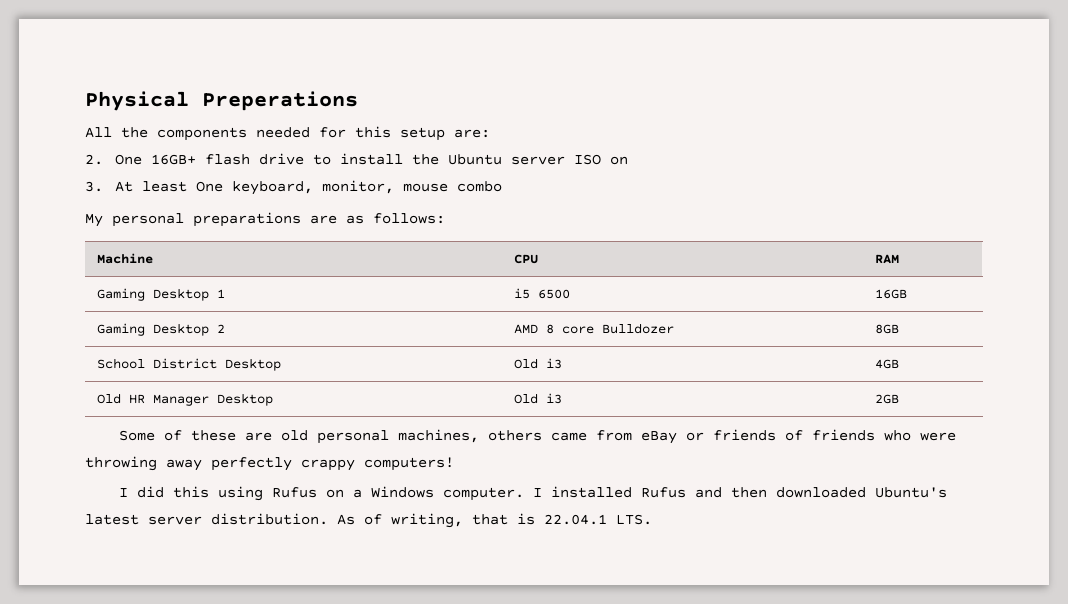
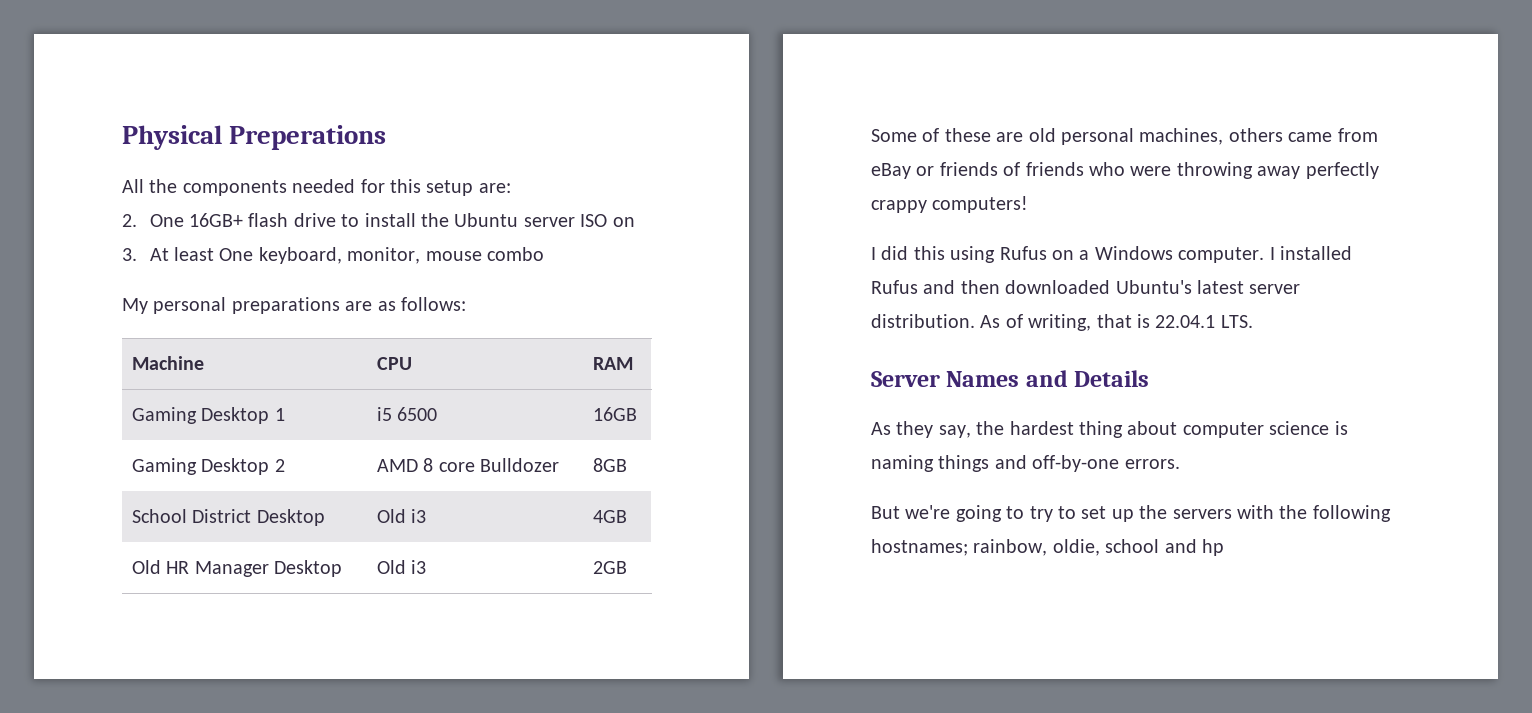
(652, 519) none -> [871,370,1150,387] [871,421,1348,438] [871,455,1180,472] [871,505,1391,522] [871,539,1224,556] // Server Names and Details // As they say, the hardest thing about computer science is naming things and off-by-one errors. // But we're going to try to set up the servers with the following hostnames; rainbow, oldie, school and hp

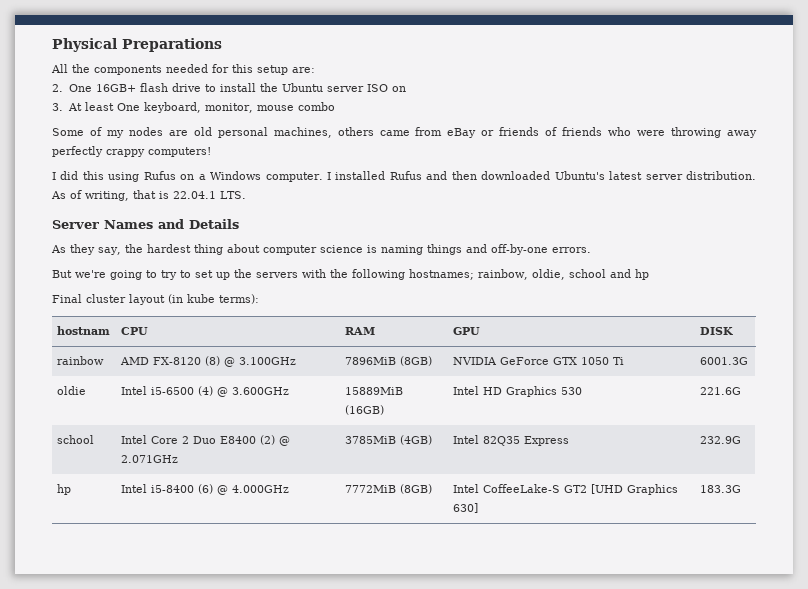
[229,125,387,150] Preperations -> [122,38,222,52] Preparations
[122,297,466,314] [131,356,204,370] [376,357,412,370] [592,357,633,370] [131,407,285,424] [376,407,438,421] [592,407,637,421] [131,458,285,475] [376,458,560,472] [592,458,627,472] [131,509,325,526] [376,509,427,523] [592,510,627,523] [131,560,343,577] [376,560,427,574] [592,561,627,574] // My personal preparations are as follows: // Machine | CPU | RAM // Gaming Desktop 1 | i5 6500 | 16GB // Gaming Desktop 2 | AMD 8 core Bulldozer | 8GB // School District Desktop | Old i3 | 4GB // Old HR Manager Desktop | Old i3 | 2GB -> (336, 106) none
[944,128,991,142] these -> [106,127,163,138] my nodes
(1224, 547) none -> [52,294,259,305] [57,326,111,335] [121,327,149,335] [345,327,376,335] [453,327,481,335] [700,327,734,335] [57,356,105,365] [120,356,297,367] [345,356,433,366] [453,357,625,365] [700,357,749,365] [57,386,87,395] [121,386,290,397] [345,387,404,395] [345,405,385,415] [453,386,583,397] [700,387,742,395] [57,435,95,444] [121,435,291,446] [121,455,179,463] [345,435,433,445] [453,435,570,446] [700,436,742,444] [57,484,72,495] [121,484,290,495] [345,484,433,494] [453,484,679,495] [453,503,479,513] [700,485,742,493] // Final cluster layout (in kube terms): // hostnam | CPU | RAM | GPU | DISK // rainbow | AMD FX-8120 (8) @ 3.100GHz | 7896MiB (8GB) | NVIDIA GeForce GTX 1050 Ti | 6001.3G // oldie | Intel i5-6500 (4) @ 3.600GHz | 15889MiB (16GB) | Intel HD Graphics 530 | 221.6G // school | Intel Core 2 Duo E8400 (2) @ 2.071GHz | 3785MiB (4GB) | Intel 82Q35 Express | 232.9G // hp | Intel i5-8400 (6) @ 4.000GHz | 7772MiB (8GB) | Intel CoffeeLake-S GT2 [UHD Graphics 630] | 183.3G

